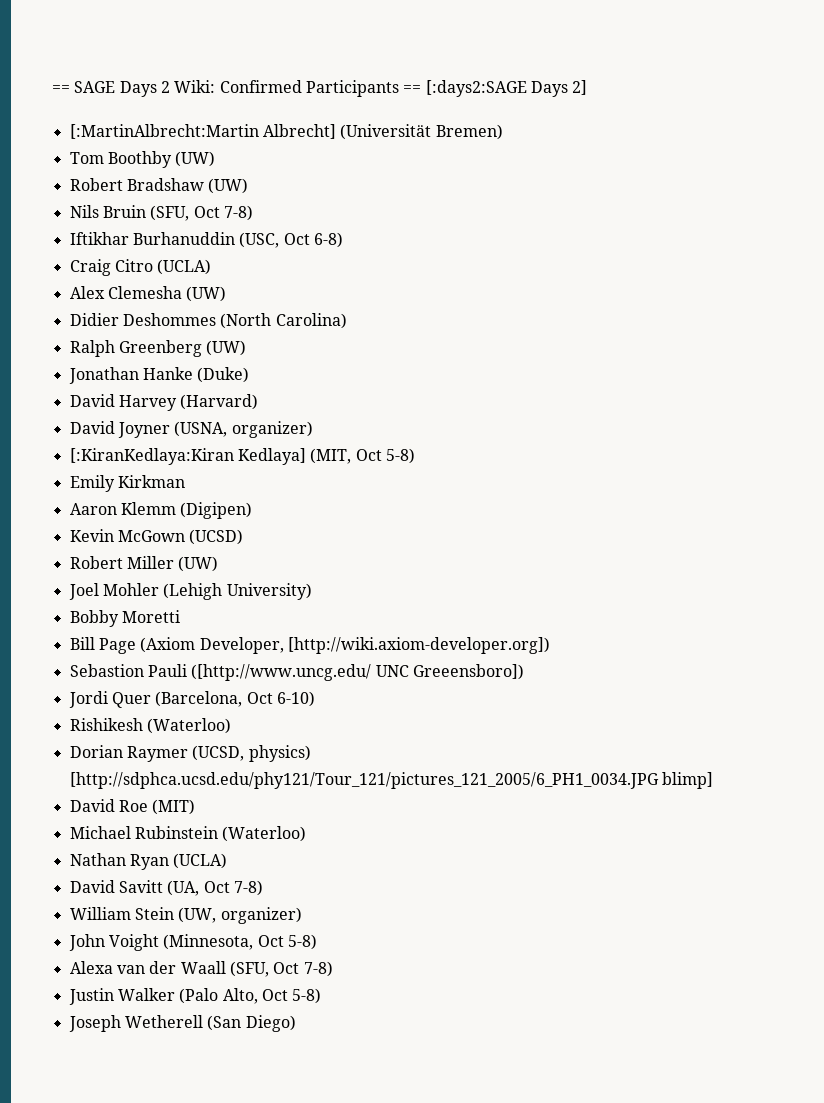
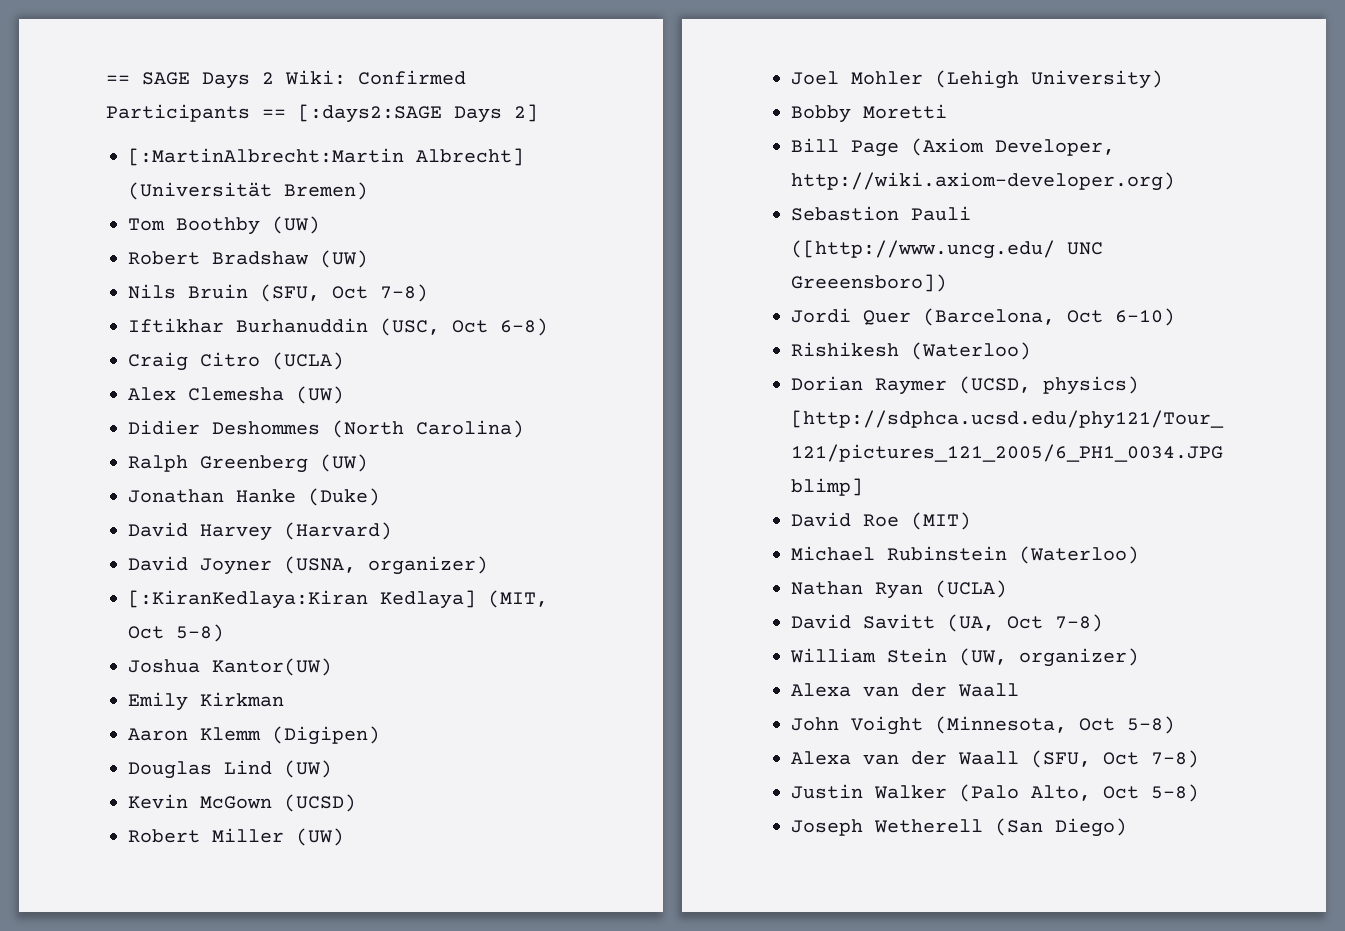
(415, 456) none -> [128,658,332,676] // Joshua Kantor(UW)
(253, 510) none -> [128,760,332,779] // Douglas Lind (UW)
[287,637,550,654] [http://wiki.axiom-developer.org]) -> [791,172,1175,191] http://wiki.axiom-developer.org)
(302, 915) none -> [791,683,1019,697] // Alexa van der Waall

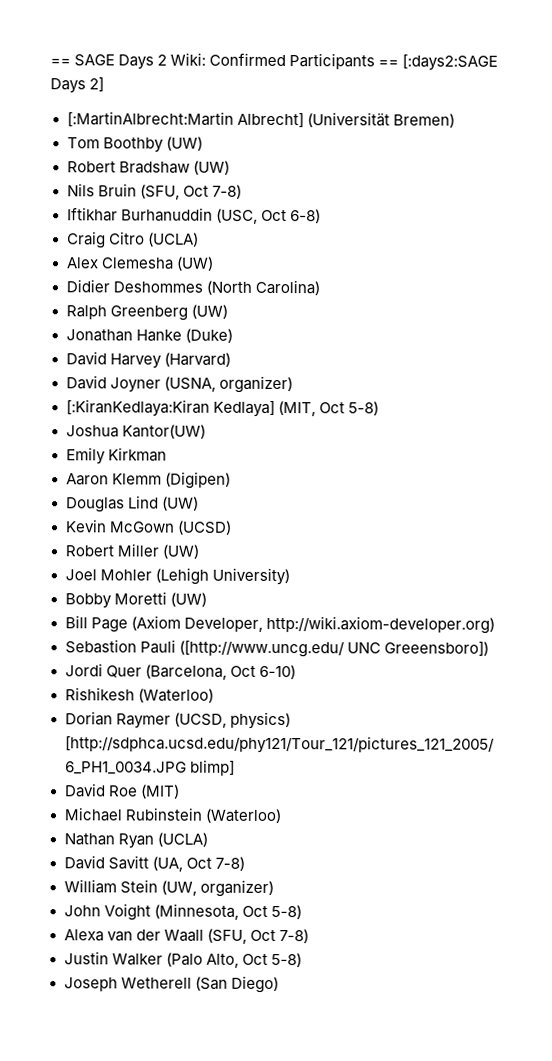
(947, 111) none -> [169,592,207,607] (UW)
[791,683,1019,697] // Alexa van der Waall -> (274, 888) none

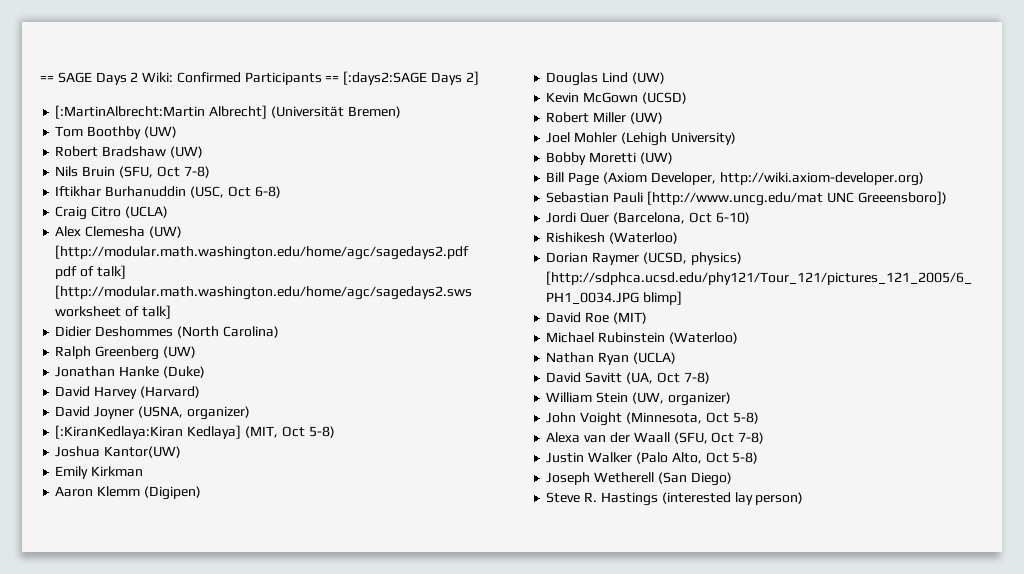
(214, 263) none -> [55,245,470,260] [55,265,126,279] [55,285,473,300] [55,305,171,319] [http://modular.math.washington.edu/home/agc/sagedays2.pdf pdf of talk] [http://modular.math.washington.edu/home/agc/sagedays2.sws worksheet of talk]
[64,639,345,658] Sebastion Pauli ([http://www.uncg.edu/ -> [546,191,823,206] Sebastian Pauli [http://www.uncg.edu/mat
(279, 984) none -> [546,492,804,506] // Steve R. Hastings (interested lay person)

